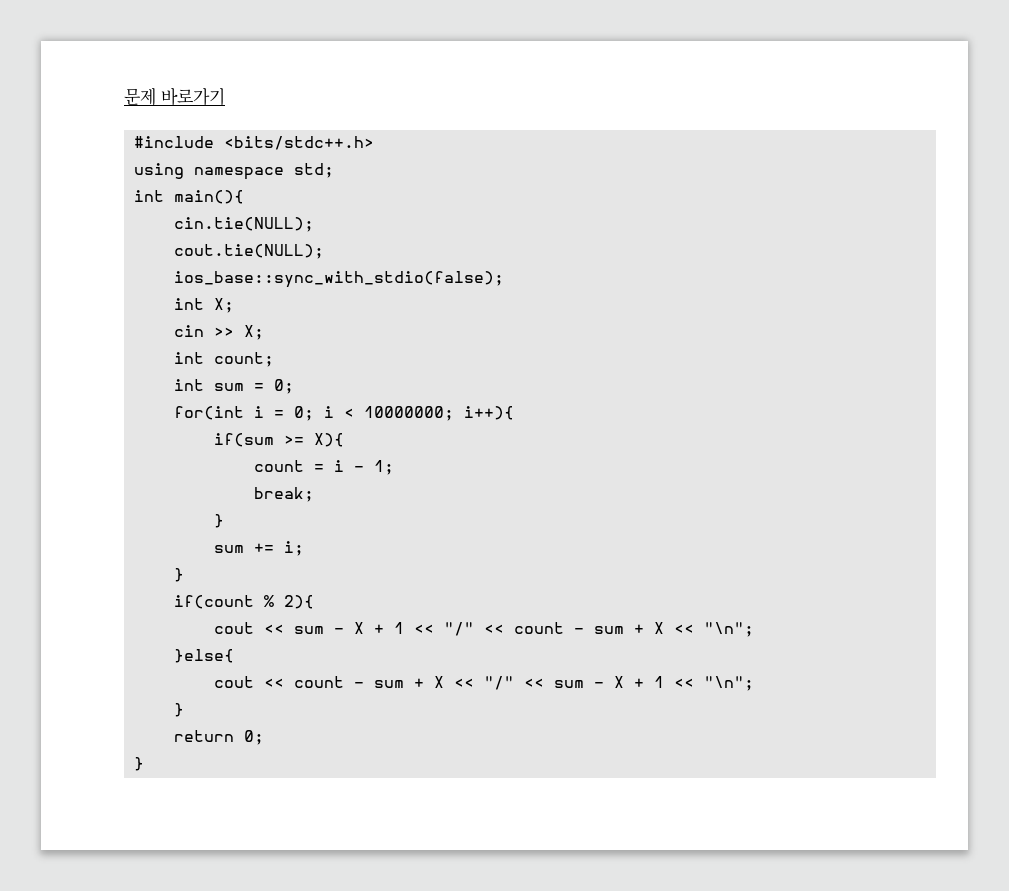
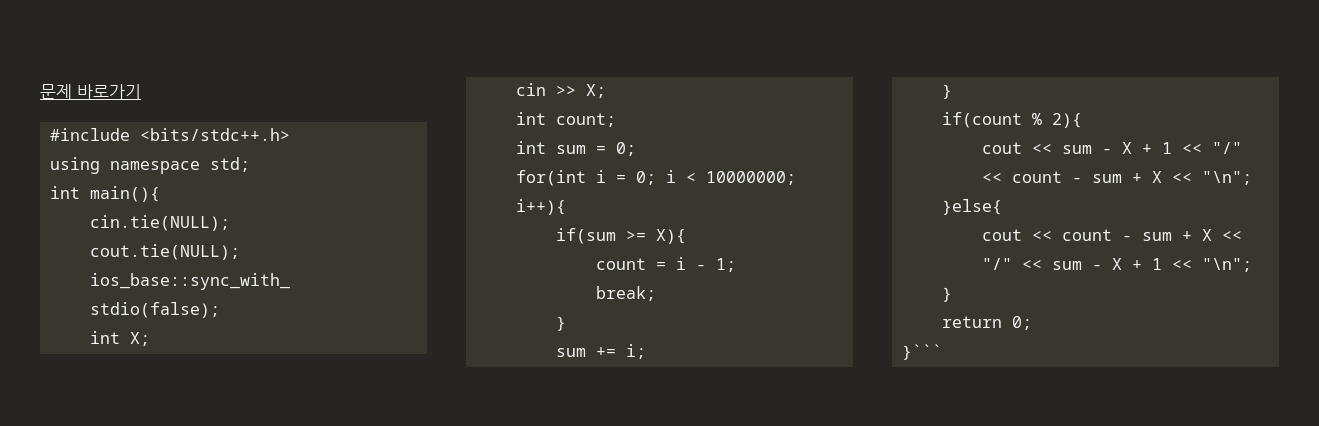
[134,757,145,771] } -> [902,344,943,360] }```

